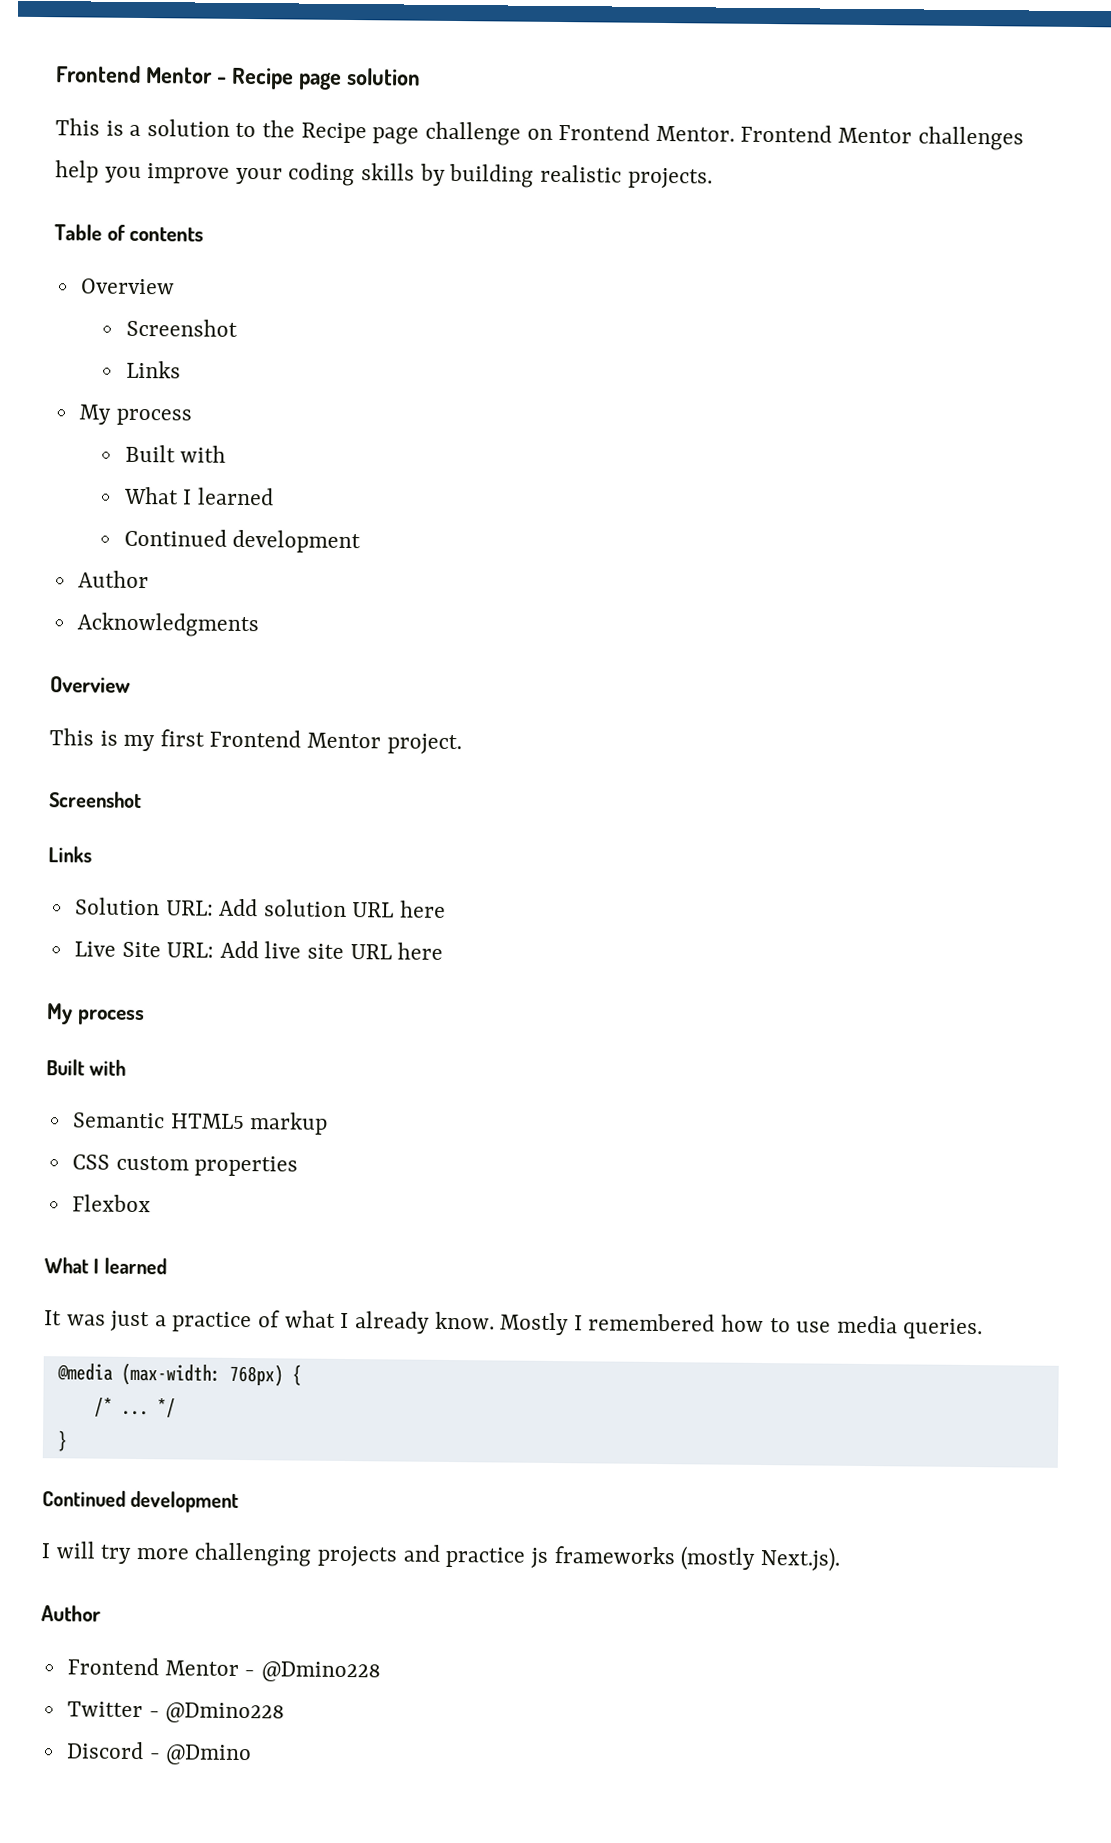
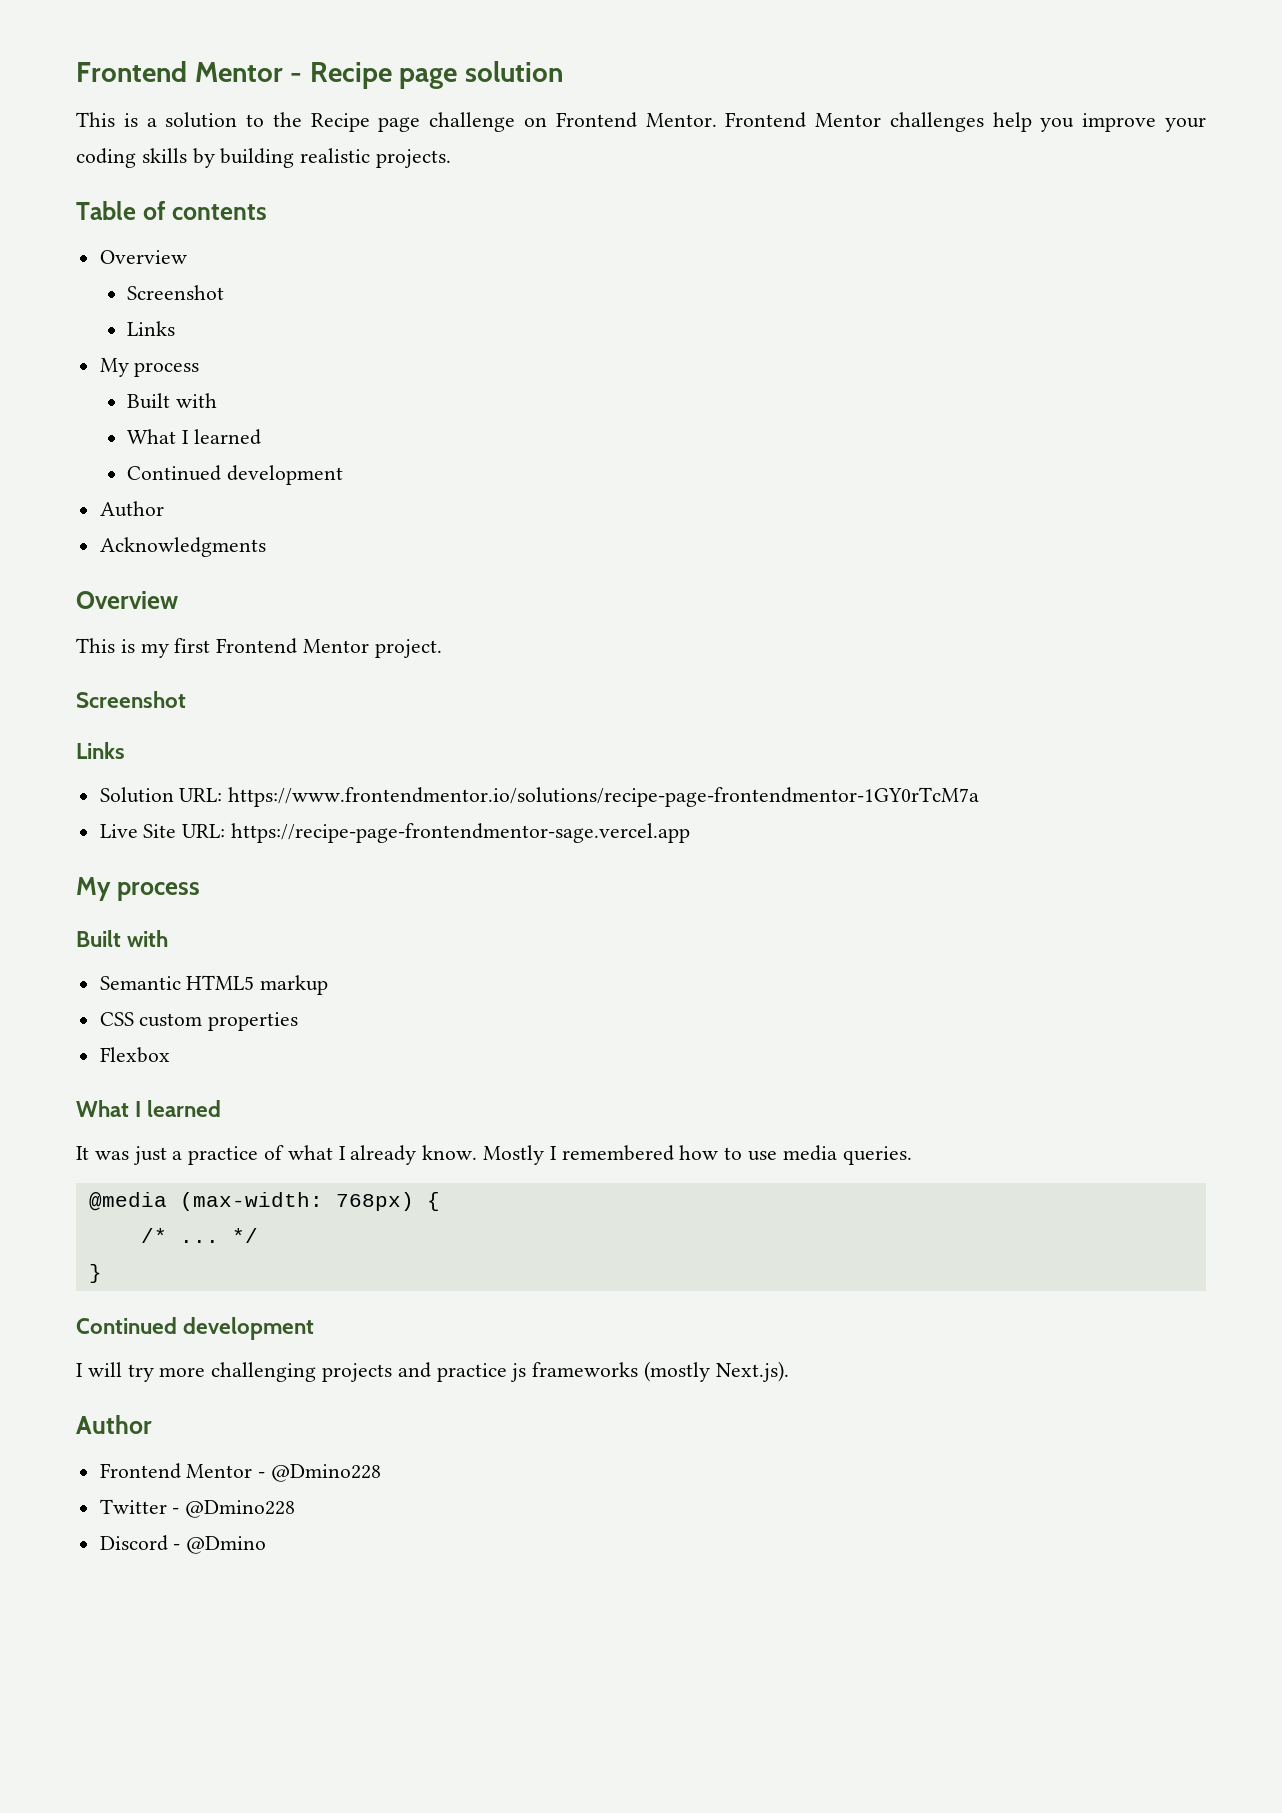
[219,898,447,918] Add solution URL here -> [228,787,980,807] https://www.frontendmentor.io/solutions/recipe-page-frontendmentor-1GY0rTcM7a
[219,940,444,960] Add live site URL here -> [231,823,691,843] https://recipe-page-frontendmentor-sage.vercel.app

